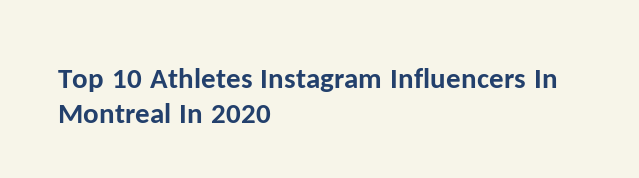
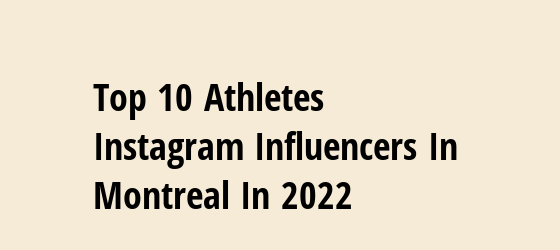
[210,105,271,123] 2020 -> [280,182,353,209] 2022

